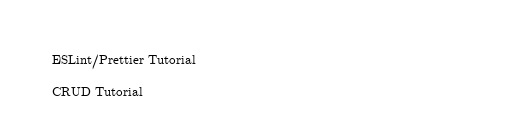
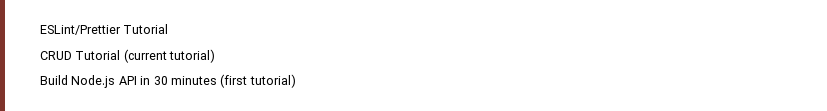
(143, 91) none -> [123,49,216,63] [40,74,296,88] (current tutorial) // Build Node.js API in 30 minutes (first tutorial)

